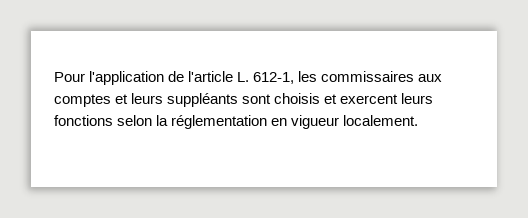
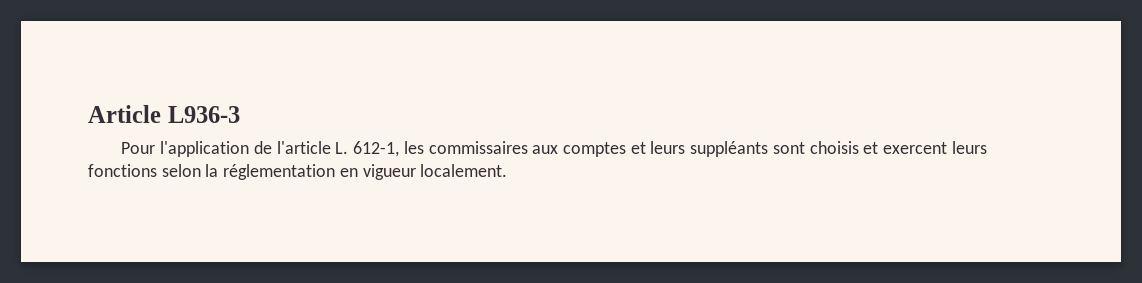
(54, 77) none -> [88,105,240,123] Article L936-3 //

